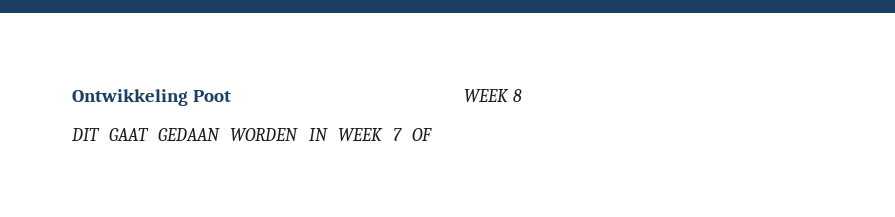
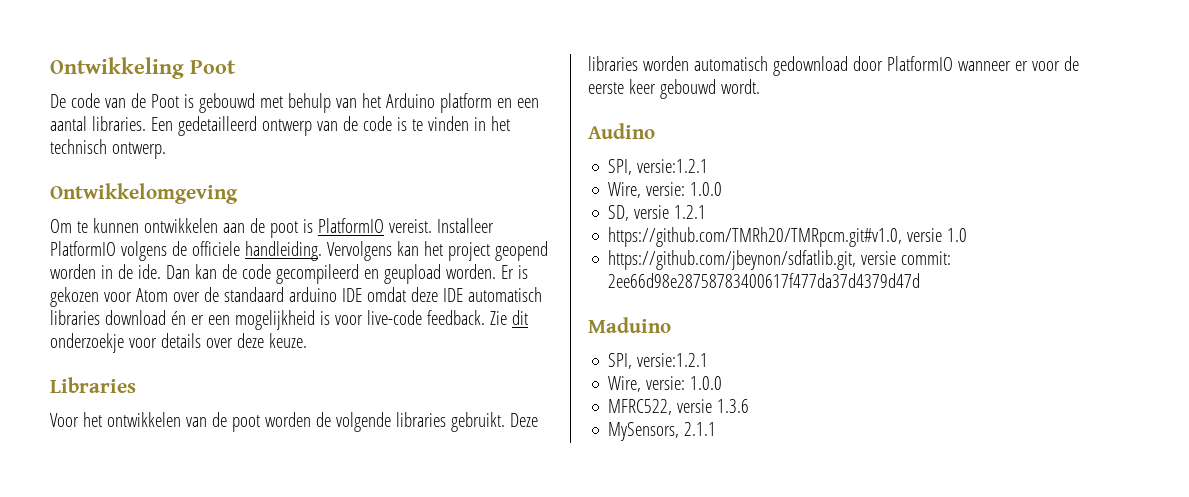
[71,128,433,141] [464,89,522,102] DIT GAAT GEDAAN WORDEN IN WEEK 7 OF WEEK 8 -> [50,93,539,113] [50,116,510,136] [50,139,166,159] [50,183,238,204] [50,218,494,238] [50,241,548,261] [50,264,528,284] [50,287,542,307] [50,310,528,330] [50,333,307,353] [50,377,136,393] [50,412,538,432] [588,56,1079,76] [588,79,760,99] [588,123,655,139] [608,159,709,175] [608,182,723,198] [608,205,707,221] [608,227,968,247] [608,250,952,270] [608,273,921,288] [588,317,671,333] [608,353,709,369] [608,376,723,392] [608,399,750,415] [608,422,717,441] De code van de Poot is gebouwd met behulp van het Arduino platform en een aantal libraries. Een gedetailleerd ontwerp van de code is te vinden in het technisch ontwerp. // Ontwikkelomgeving // Om te kunnen ontwikkelen aan de poot is PlatformIO vereist. Installeer PlatformIO volgens de officiele handleiding. Vervolgens kan het project geopend worden in de ide. Dan kan de code gecompileerd en geupload worden. Er is gekozen voor Atom over de standaard arduino IDE omdat deze IDE automatisch libraries download én er een mogelijkheid is voor live-code feedback. Zie dit onderzoekje voor details over deze keuze. // Libraries // Voor het ontwikkelen van de poot worden de volgende libraries gebruikt. Deze libraries worden automatisch gedownload door PlatformIO wanneer er voor de eerste keer gebouwd wordt. // Audino // SPI, versie:1.2.1 // Wire, versie: 1.0.0 // SD, versie 1.2.1 // https://github.com/TMRh20/TMRpcm.git#v1.0, versie 1.0 // https://github.com/jbeynon/sdfatlib.git, versie commit: 2ee66d98e28758783400617f477da37d4379d47d // Maduino // SPI, versie:1.2.1 // Wire, versie: 1.0.0 // MFRC522, versie 1.3.6 // MySensors, 2.1.1

